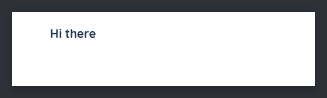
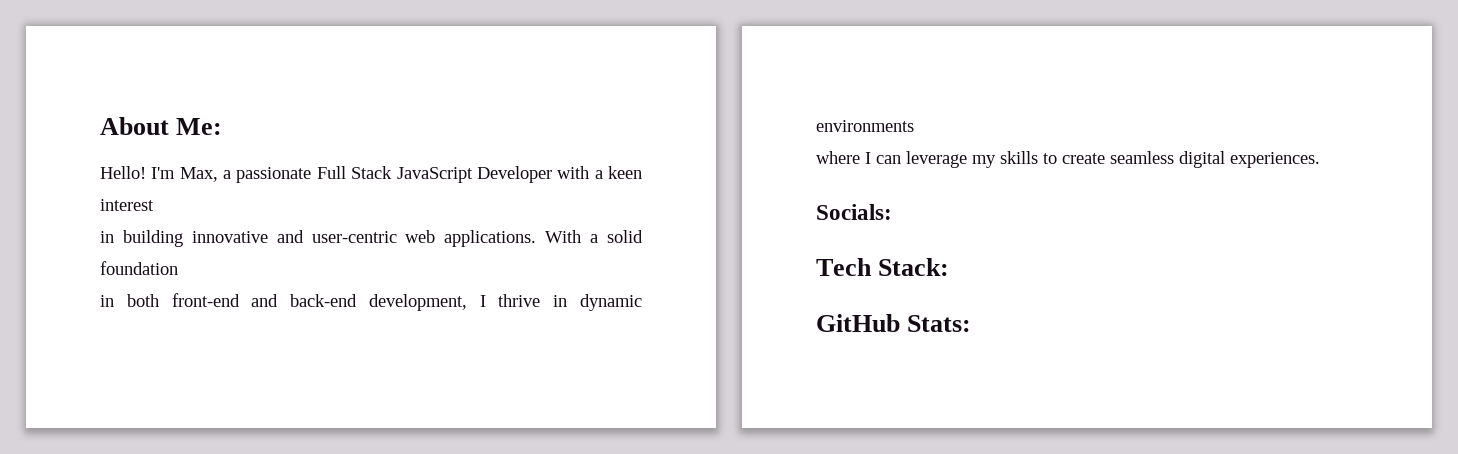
[50,28,97,38] Hi there -> [100,117,223,135] [100,166,642,183] [100,199,154,211] [100,230,644,247] [100,261,178,275] [100,293,642,311] [816,120,914,132] [816,151,1320,168] [816,204,892,220] [816,258,950,276] [816,314,972,332] About Me: // Hello! I'm Max, a passionate Full Stack JavaScript Developer with a keen interest // in building innovative and user-centric web applications. With a solid foundation // in both front-end and back-end development, I thrive in dynamic environments // where I can leverage my skills to create seamless digital experiences. // Socials: // Tech Stack: // GitHub Stats:

